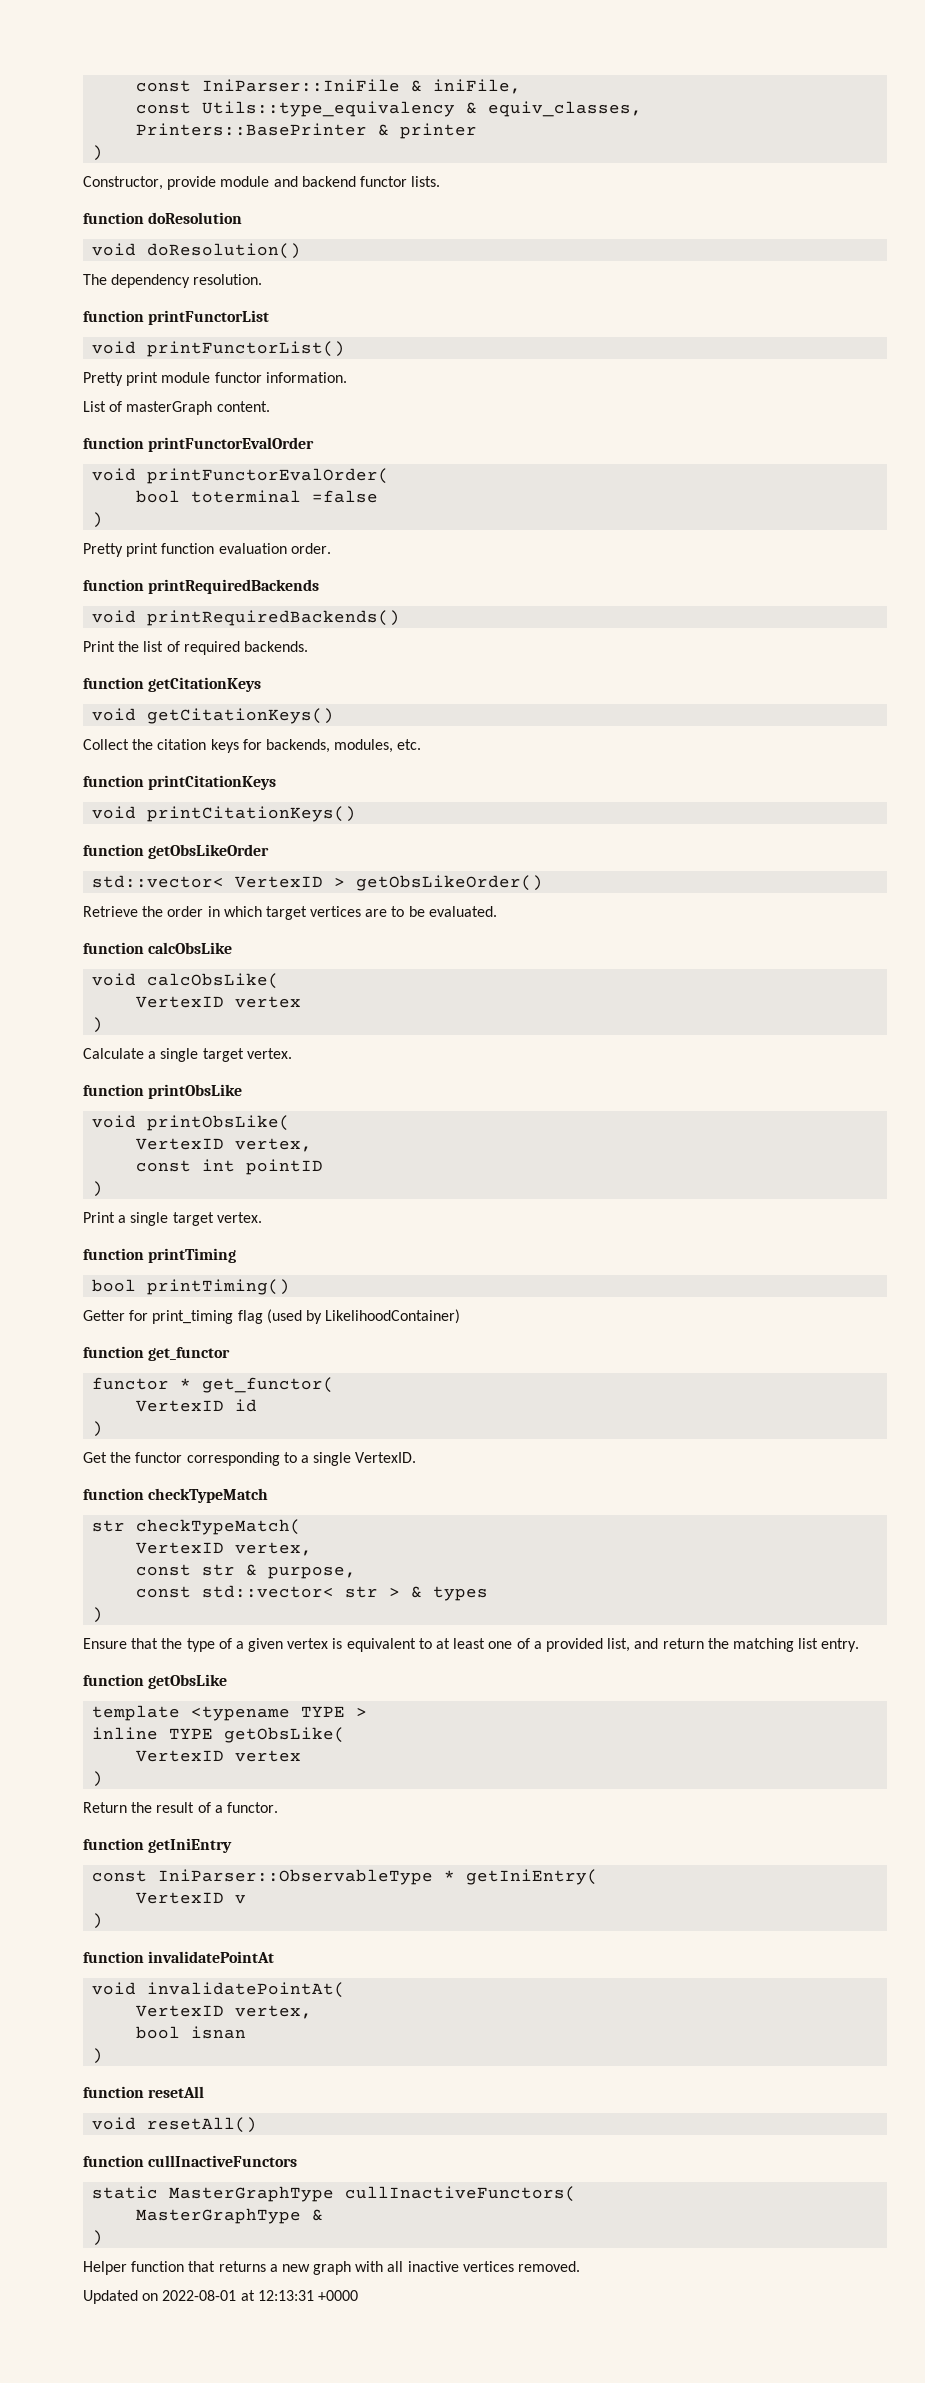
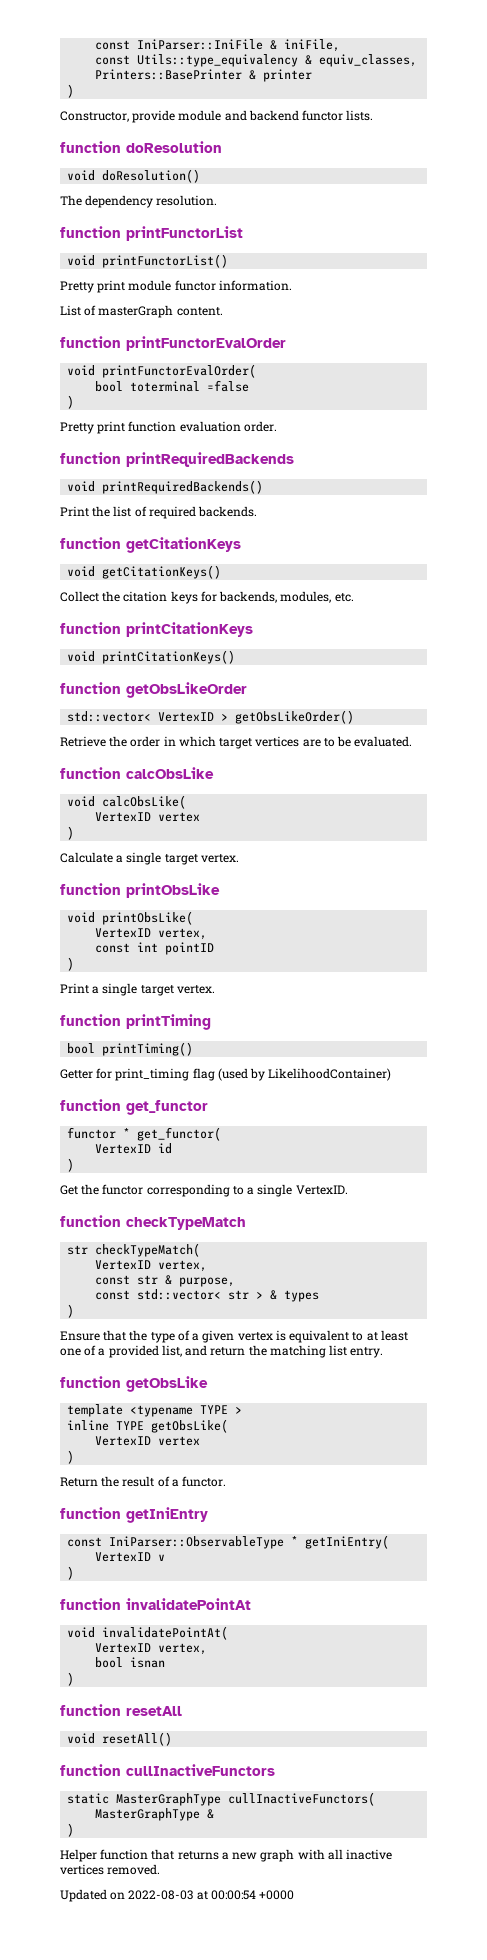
[162,2290,314,2301] 2022-08-01 at 12:13:31 -> [128,1890,256,1900] 2022-08-03 at 00:00:54

